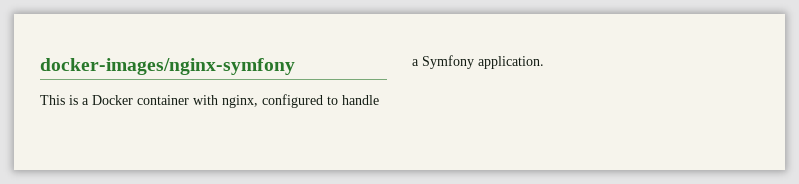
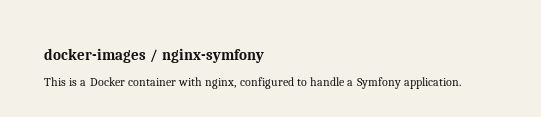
[40,58,295,75] docker-images/nginx-symfony -> [44,48,265,63] docker-images / nginx-symfony

